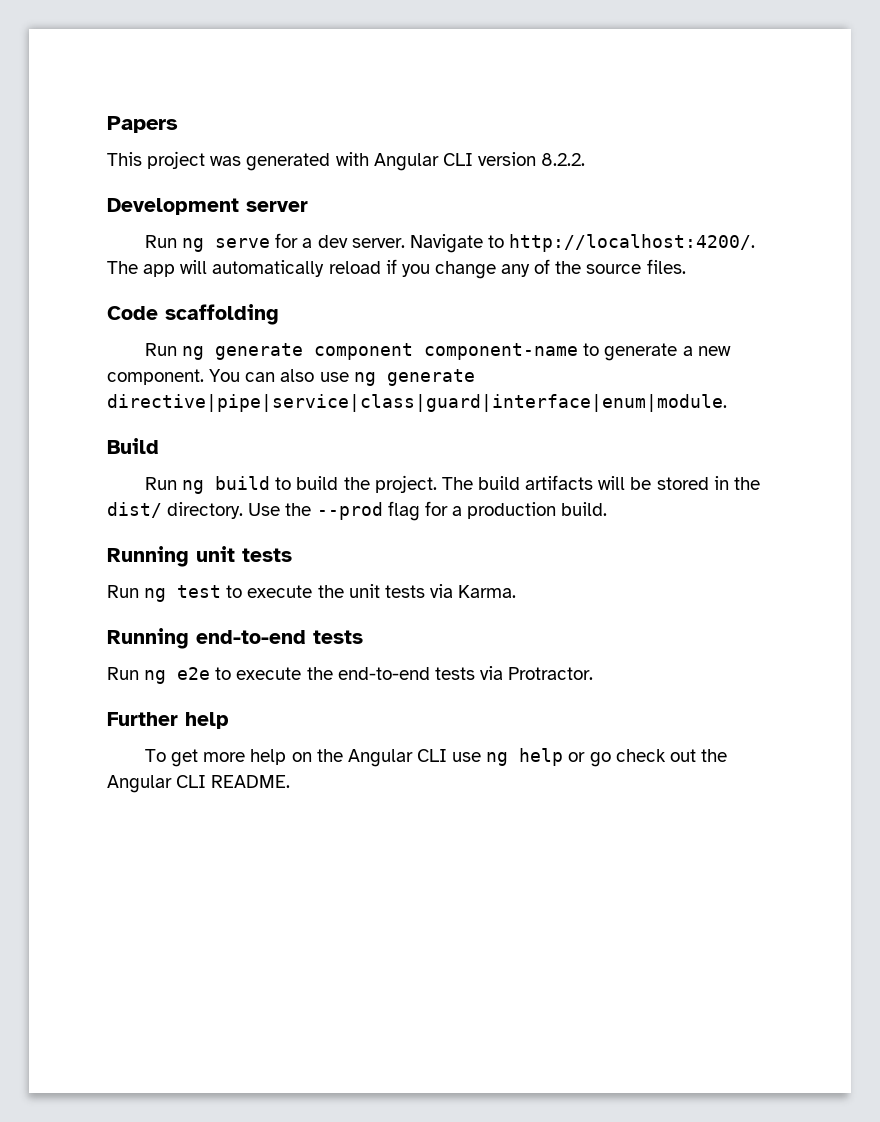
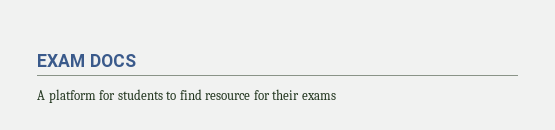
[107,116,178,133] [107,151,586,171] [107,198,308,215] [145,233,756,253] [107,259,686,279] [107,304,279,325] [145,343,731,361] [107,369,475,386] [107,394,727,412] [107,438,159,454] [145,475,760,494] [107,501,608,521] [107,546,292,567] [107,584,517,602] [107,628,363,649] [107,666,594,684] [107,712,229,729] [145,748,727,767] [107,775,291,793] Papers // This project was generated with Angular CLI version 8.2.2. // Development server // Run ng serve for a dev server. Navigate to http://localhost:4200/. The app will automatically reload if you change any of the source files. // Code scaffolding // Run ng generate component component-name to generate a new component. You can also use ng generate directive|pipe|service|class|guard|interface|enum|module. // Build // Run ng build to build the project. The build artifacts will be stored in the dist/ directory. Use the --prod flag for a production build. // Running unit tests // Run ng test to execute the unit tests via Karma. // Running end-to-end tests // Run ng e2e to execute the end-to-end tests via Protractor. // Further help // To get more help on the Angular CLI use ng help or go check out the Angular CLI README. -> [37,54,136,67] [37,89,336,103] EXAM DOCS // A platform for students to find resource for their exams

